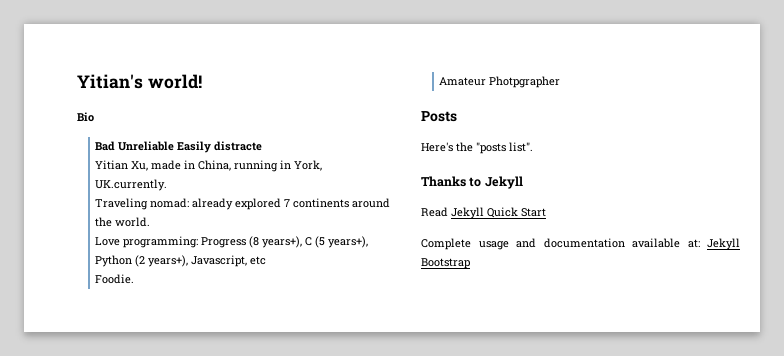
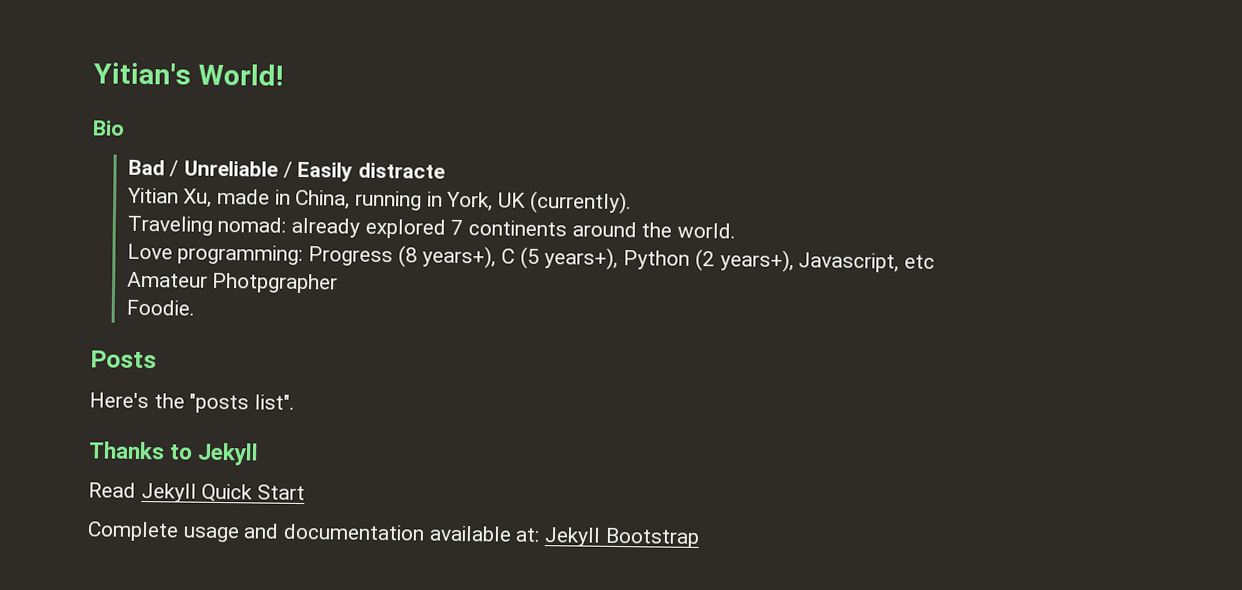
[147,74,202,89] world! -> [197,63,284,86] World!
[118,141,175,151] Unreliable -> [169,160,293,178] / Unreliable /
[95,179,168,191] UK.currently. -> [498,190,632,215] UK (currently).
[95,274,135,284] // Foodie. -> (935, 261) none
(561, 82) none -> [125,299,195,316] // Foodie.

